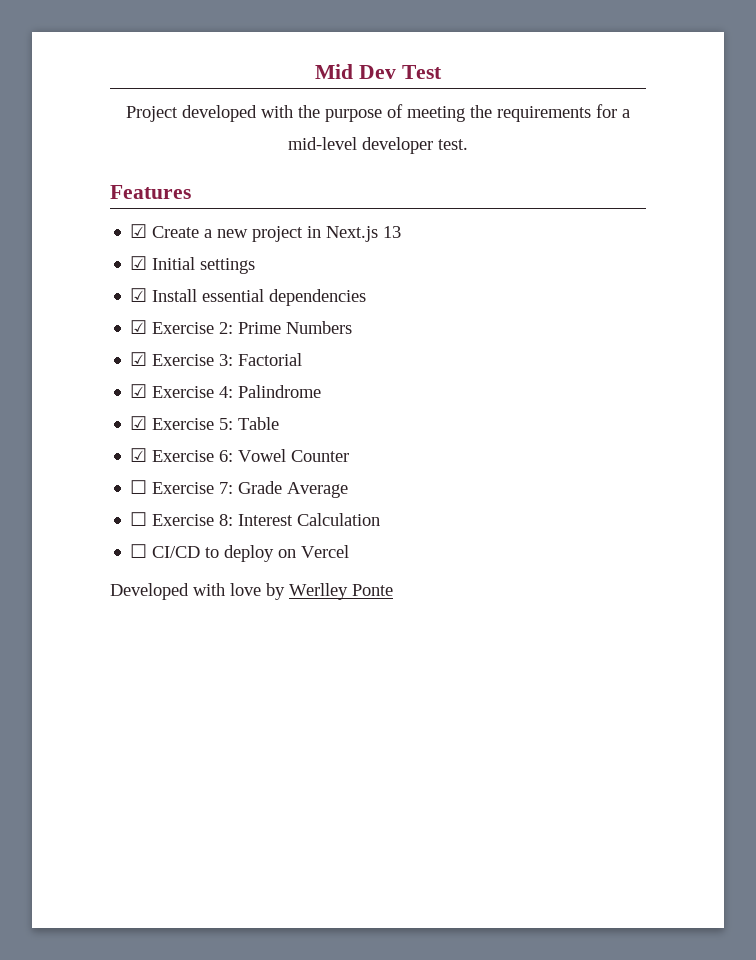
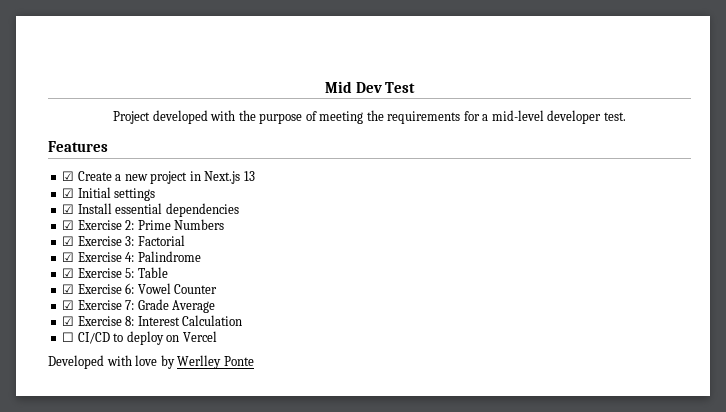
[130,480,148,494] ☐ -> [62,300,75,310] ☑
[130,512,148,526] ☐ -> [62,316,75,326] ☑

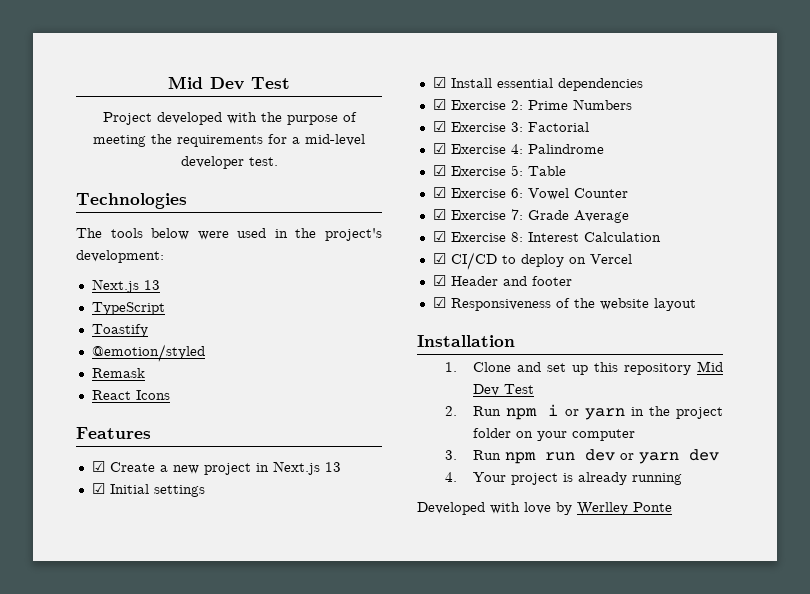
(626, 116) none -> [76,193,187,209] [76,228,383,241] [76,250,164,263] [91,279,160,293] [91,302,165,315] [91,324,148,337] [91,344,205,362] [91,368,145,378] [91,390,170,400] // Technologies // The tools below were used in the project's development: // Next.js 13 // TypeScript // Toastify // @emotion/styled // Remask // React Icons
[62,332,75,342] ☐ -> [432,253,446,264] ☑
(217, 336) none -> [432,275,572,286] [432,297,696,311] [417,335,515,347] [445,361,723,375] [473,384,535,396] [445,404,723,420] [473,428,636,441] [445,449,720,464] [445,472,683,485] // ☑ Header and footer // ☑ Responsiveness of the website layout // Installation // 1. Clone and set up this repository Mid Dev Test // 2. Run npm i or yarn in the project folder on your computer // 3. Run npm run dev or yarn dev // 4. Your project is already running

